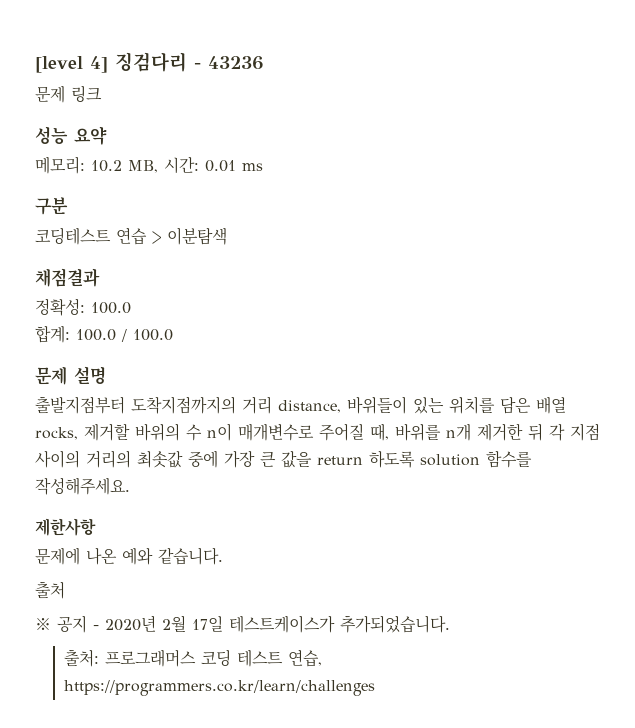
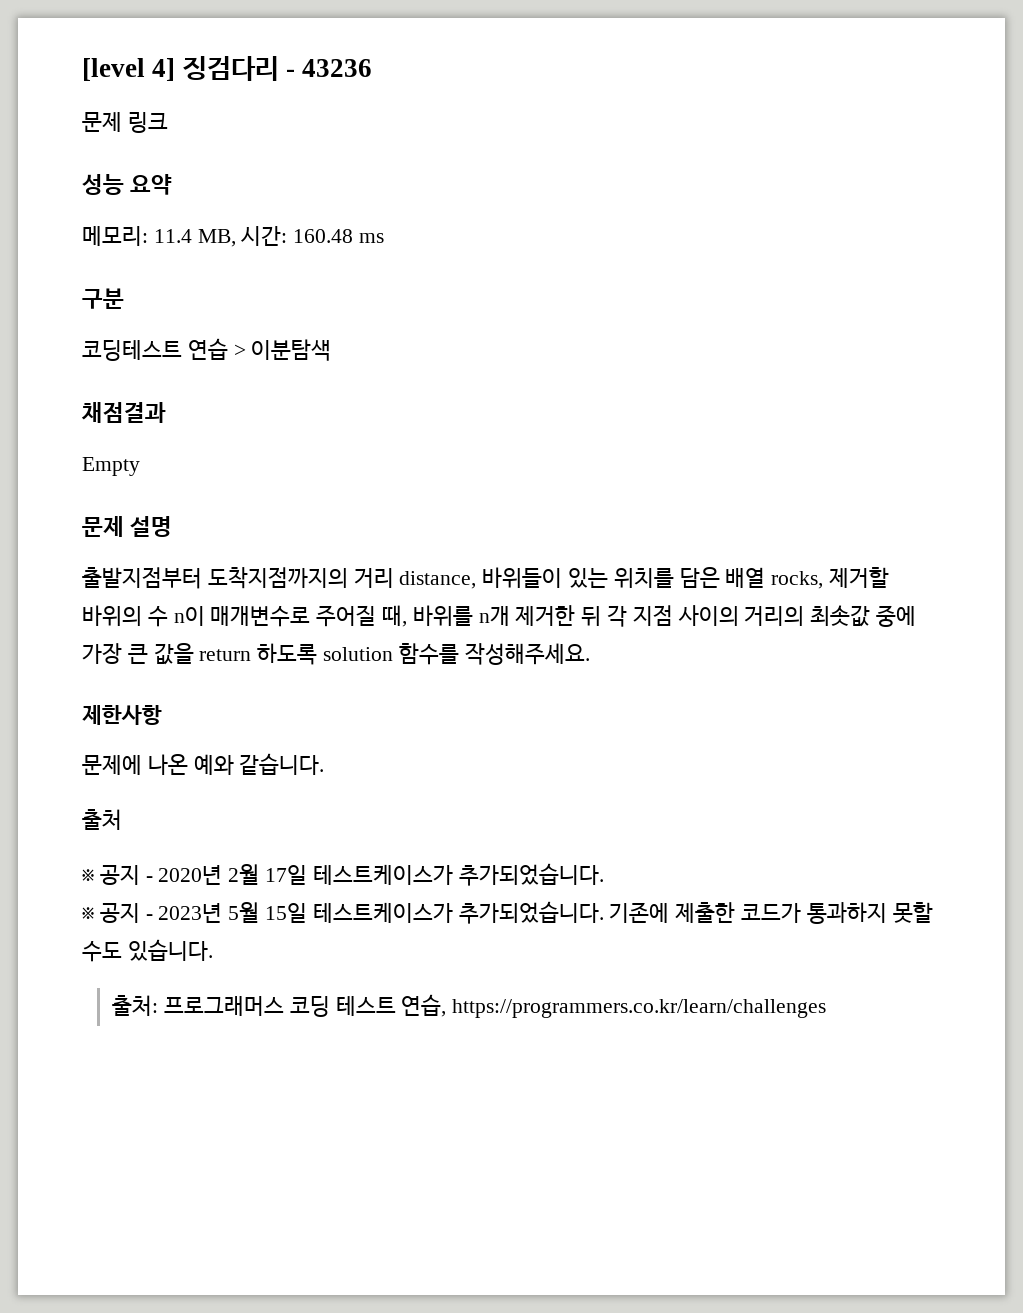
[91,160,122,172] 10.2 -> [153,229,192,243] 11.4
[205,160,236,172] 0.01 -> [293,229,354,243] 160.48
[35,298,131,316] [35,325,173,343] 정확성: 100.0 // 합계: 100.0 / 100.0 -> [82,457,140,476] Empty
(450, 624) none -> [82,901,933,924] [82,939,213,962] // ※ 공지 - 2023년 5월 15일 테스트케이스가 추가되었습니다. 기존에 제출한 코드가 통과하지 못할 수도 있습니다.

